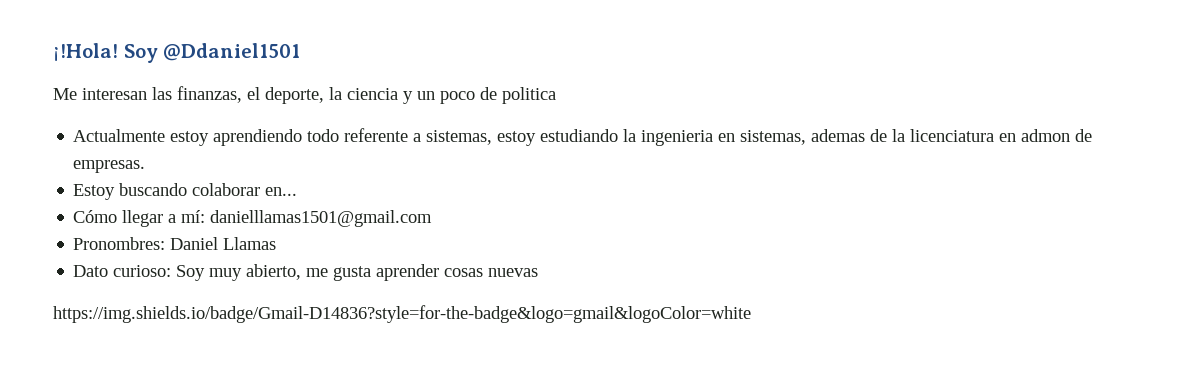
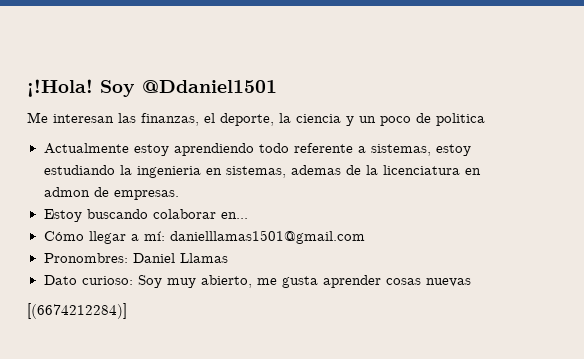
[53,305,751,323] https://img.shields.io/badge/Gmail-D14836?style=for-the-badge&logo=gmail&logoColor=white -> [27,303,127,319] [(6674212284)]

